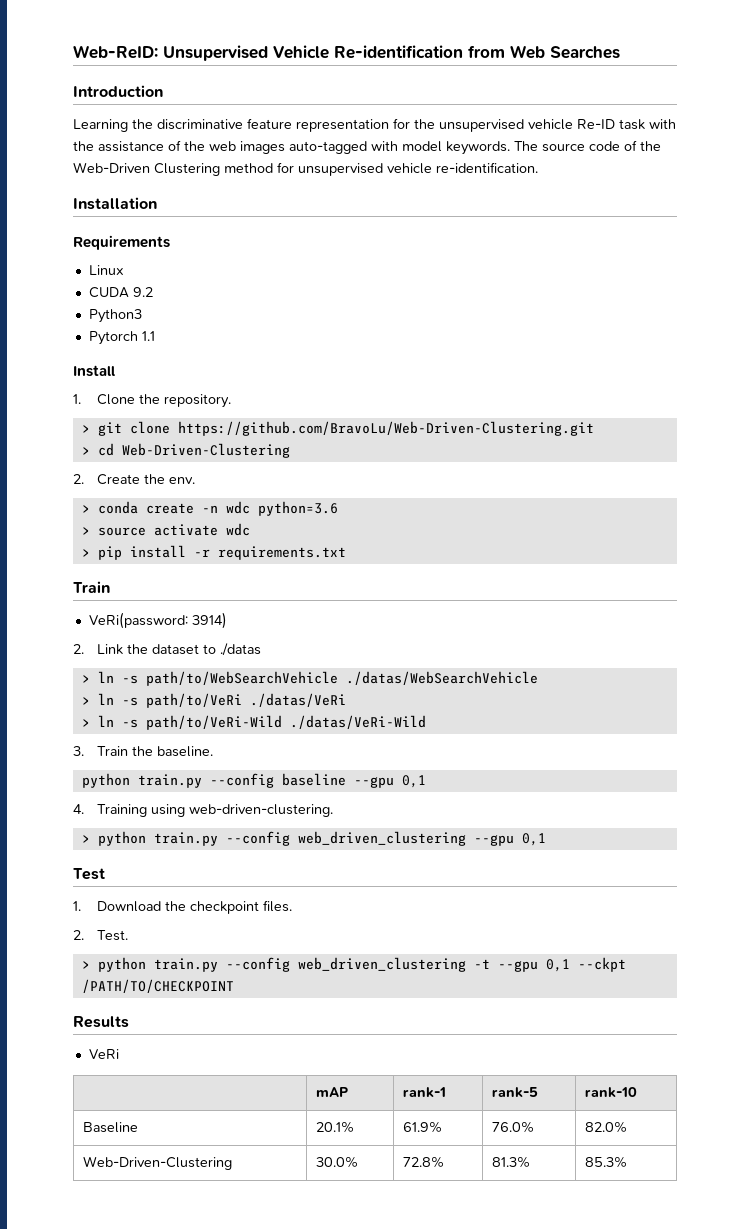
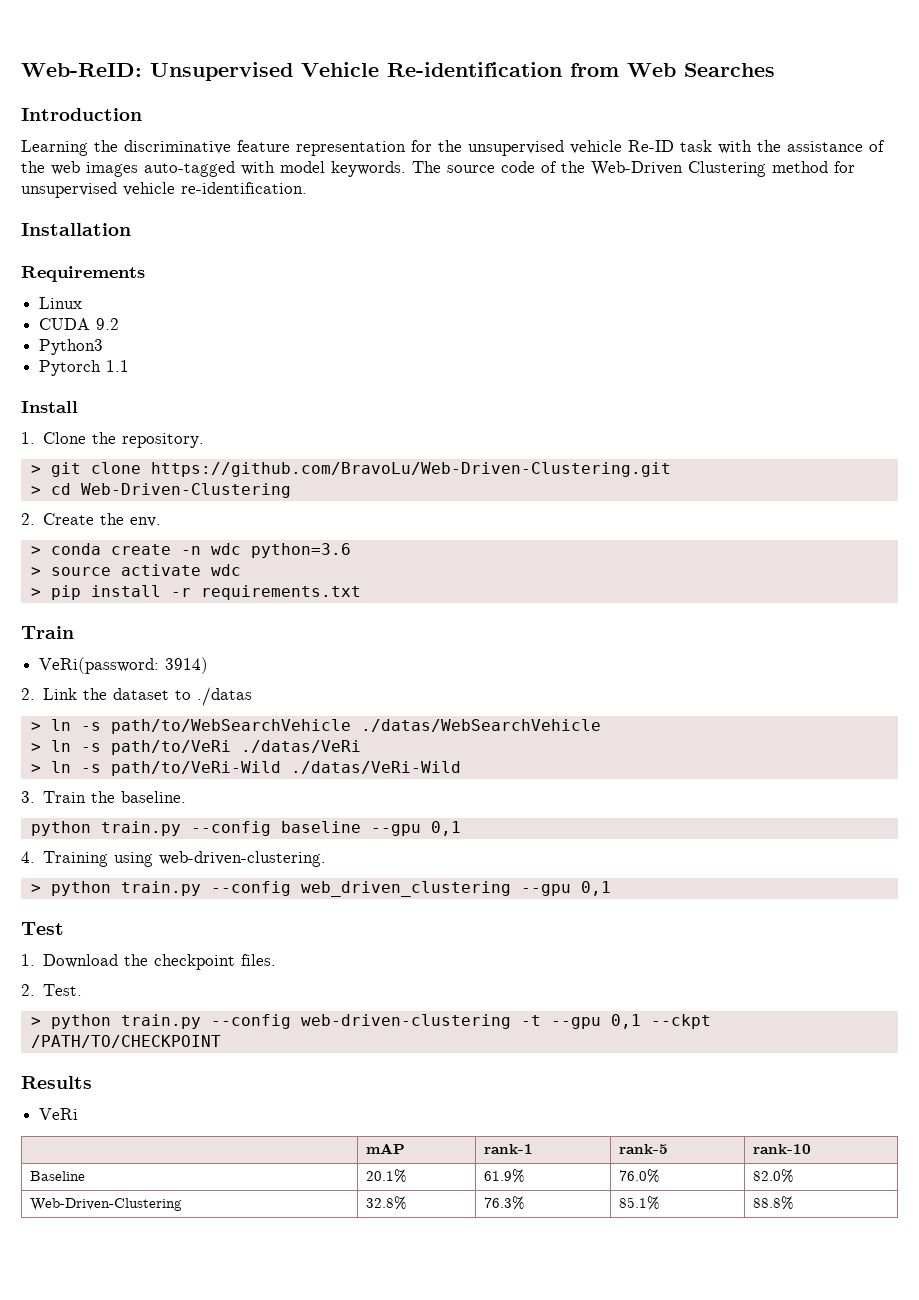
[297,957,466,972] web_driven_clustering -> [300,1014,511,1029] web-driven-clustering
[316,1156,359,1168] [403,1156,445,1168] [492,1156,531,1168] [585,1156,628,1168] 30.0% | 72.8% | 81.3% | 85.3% -> [366,1196,408,1210] [484,1196,526,1210] [619,1196,661,1210] [753,1196,795,1210] 32.8% | 76.3% | 85.1% | 88.8%

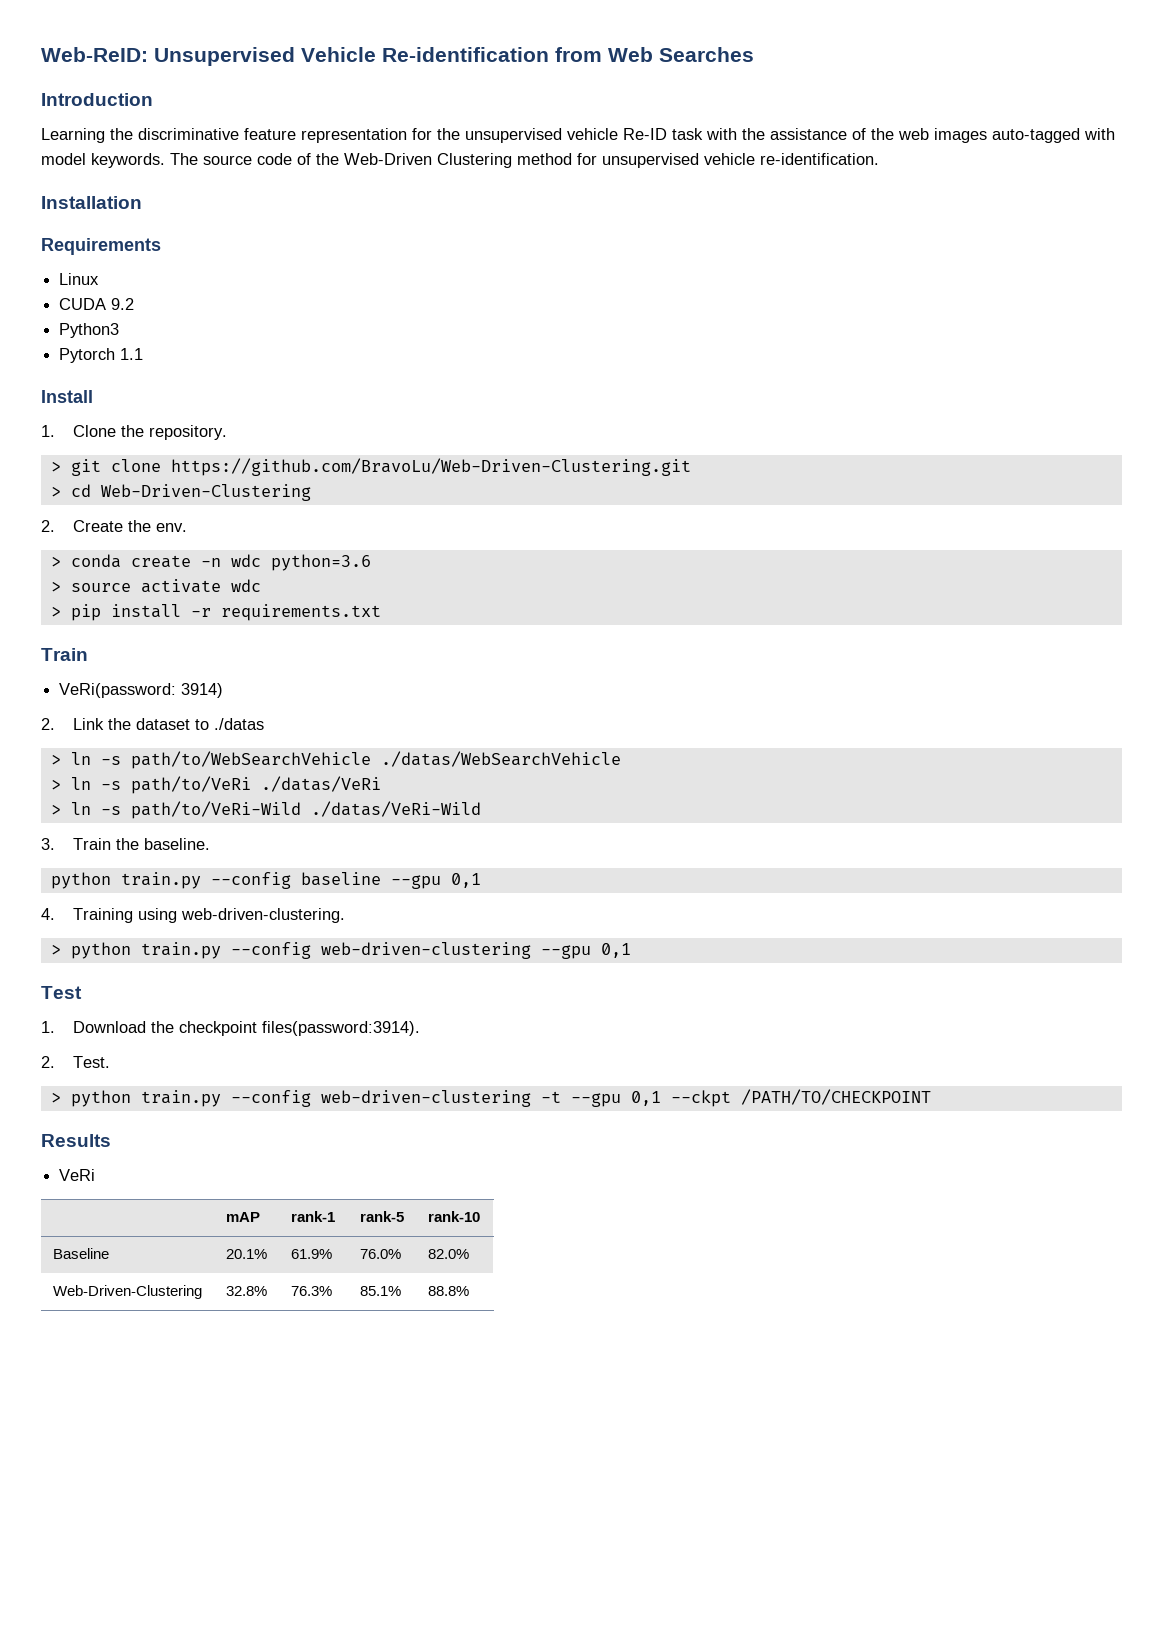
[300,881,511,897] web_driven_clustering -> [320,942,531,959] web-driven-clustering
[241,954,277,966] files. -> [262,1021,421,1036] files(password:3914).

